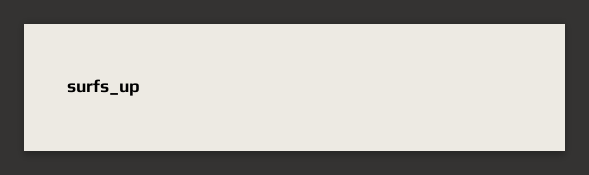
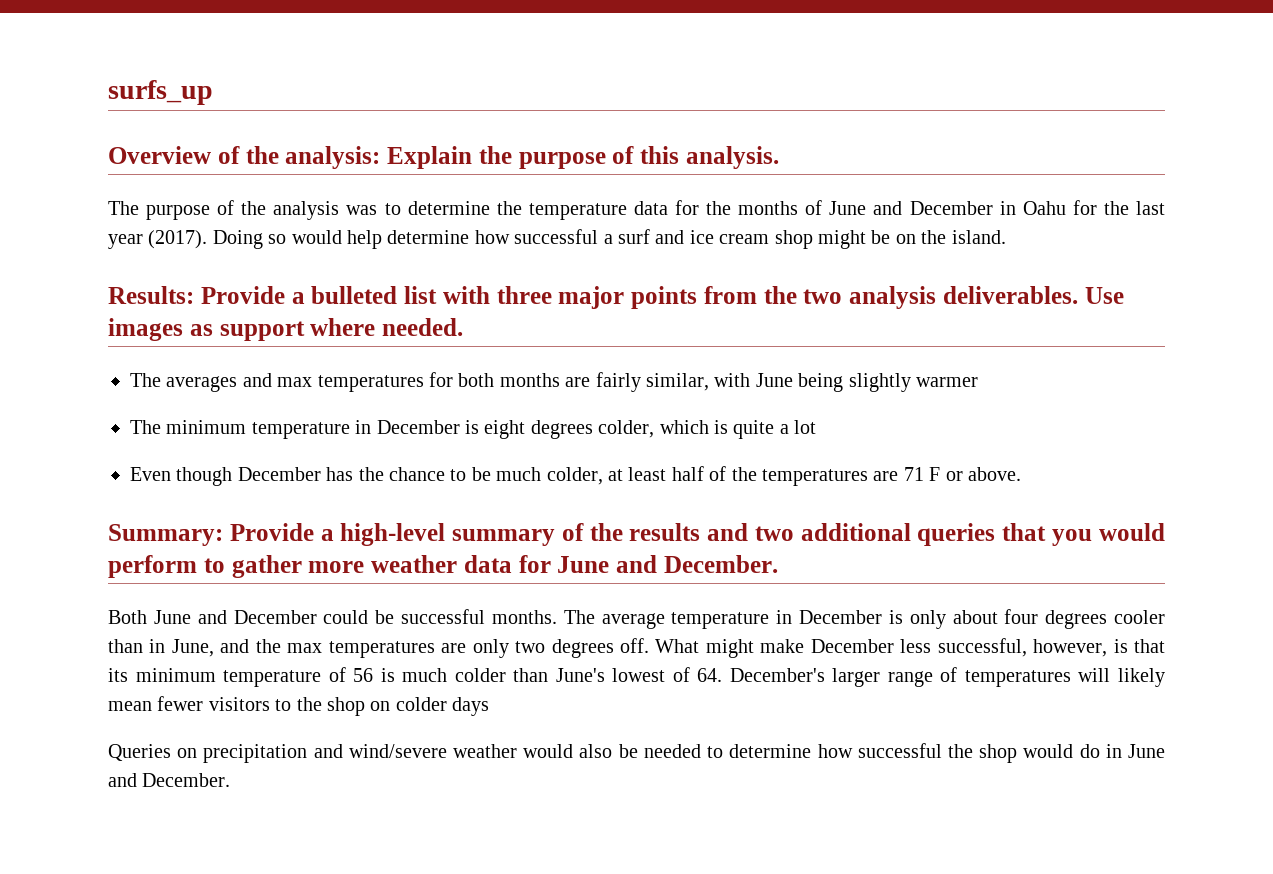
(140, 87) none -> [108,146,779,169] [108,200,1166,220] [108,229,1006,249] [108,286,1124,309] [108,318,463,341] [130,372,978,392] [130,420,817,439] [130,466,1021,486] [108,523,1165,546] [108,555,778,578] [108,609,1166,629] [108,638,1166,658] [108,667,1165,687] [108,696,490,716] [108,743,1165,763] [108,773,231,787] // Overview of the analysis: Explain the purpose of this analysis. // The purpose of the analysis was to determine the temperature data for the months of June and December in Oahu for the last year (2017). Doing so would help determine how successful a surf and ice cream shop might be on the island. // Results: Provide a bulleted list with three major points from the two analysis deliverables. Use images as support where needed. // The averages and max temperatures for both months are fairly similar, with June being slightly warmer // The minimum temperature in December is eight degrees colder, which is quite a lot // Even though December has the chance to be much colder, at least half of the temperatures are 71 F or above. // Summary: Provide a high-level summary of the results and two additional queries that you would perform to gather more weather data for June and December. // Both June and December could be successful months. The average temperature in December is only about four degrees cooler than in June, and the max temperatures are only two degrees off. What might make December less successful, however, is that its minimum temperature of 56 is much colder than June's lowest of 64. December's larger range of temperatures will likely mean fewer visitors to the shop on colder days // Queries on precipitation and wind/severe weather would also be needed to determine how successful the shop would do in June and December.

